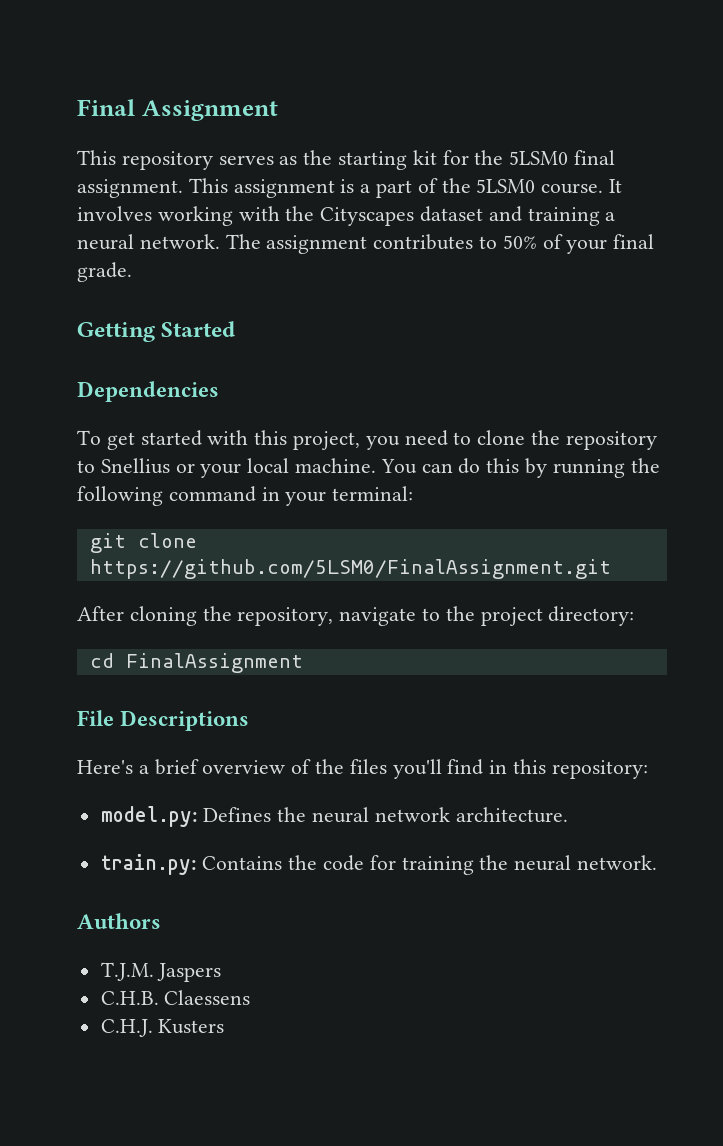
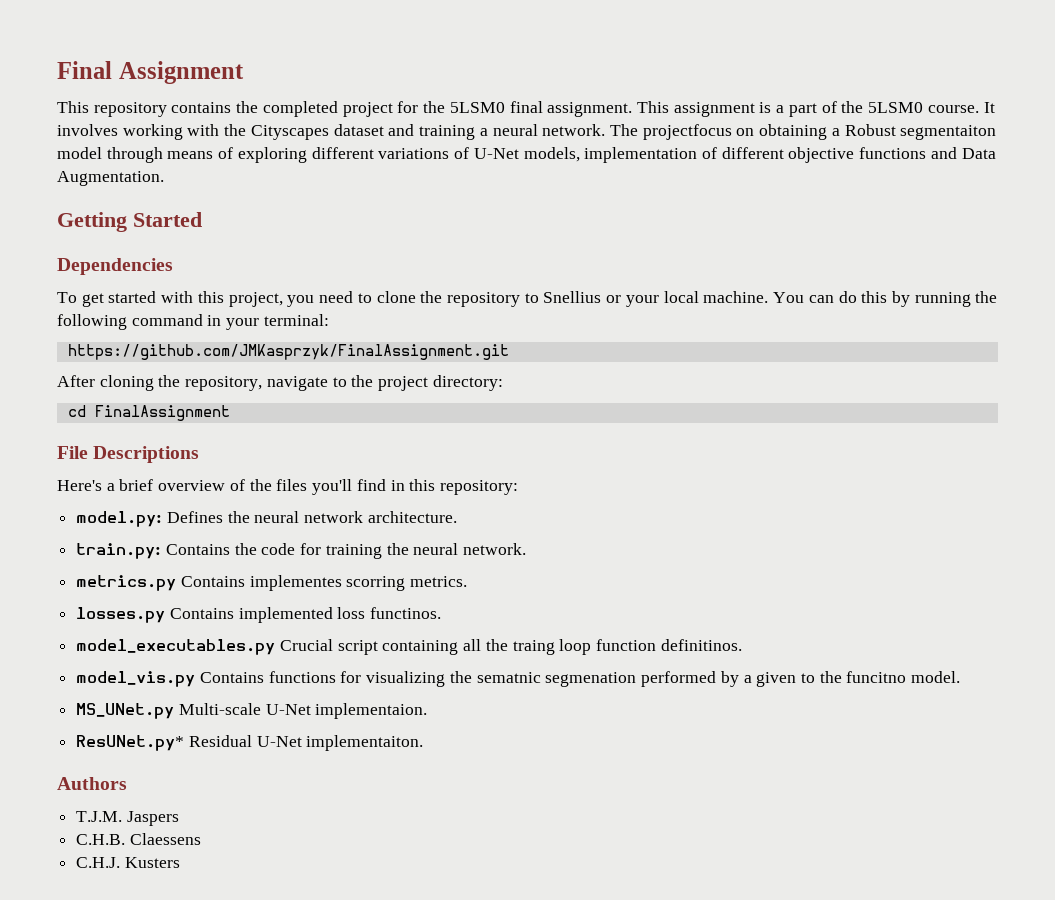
[218,150,437,170] serves as the starting kit -> [171,101,393,117] contains the completed project
[266,234,655,254] [77,262,132,282] assignment contributes to 50% of your final grade. -> [642,124,997,140] [57,147,996,163] [57,171,164,186] projectfocus on obtaining a Robust segmentaiton model through means of exploring different variations of U-Net models, implementation of different objective functions and Data Augmentation.
[89,533,197,553] [89,559,611,579] git clone https://github.com/5LSM0/FinalAssignment.git -> [67,344,509,360] https://github.com/JMKasprzyk/FinalAssignment.git
(658, 862) none -> [76,575,468,591] [76,607,442,623] [76,639,742,655] [76,671,961,687] [76,703,428,719] [76,735,424,751] // metrics.py Contains implementes scorring metrics. // losses.py Contains implemented loss functinos. // model_executables.py Crucial script containing all the traing loop function definitinos. // model_vis.py Contains functions for visualizing the sematnic segmenation performed by a given to the funcitno model. // MS_UNet.py Multi-scale U-Net implementaion. // ResUNet.py* Residual U-Net implementaiton.

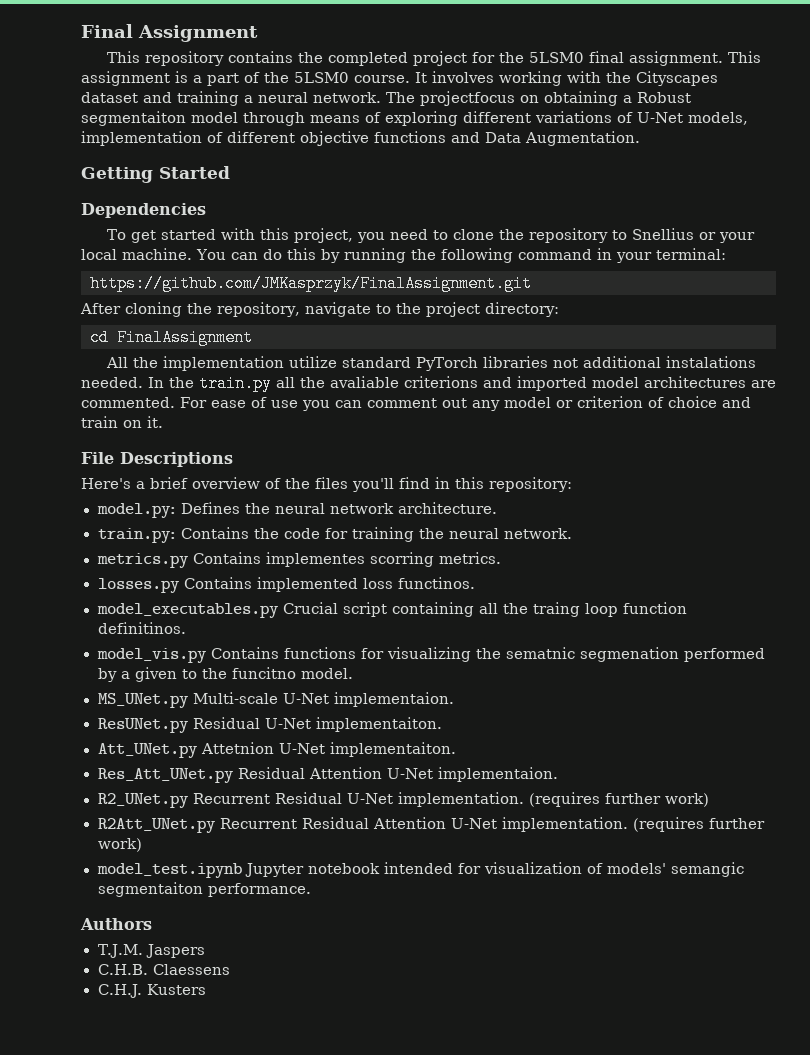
(230, 413) none -> [105,356,756,371] [81,375,776,392] [81,396,751,411] [81,416,163,428] // All the implementation utilize standard PyTorch libraries not additional instalations needed. In the train.py all the avaliable criterions and imported model architectures are commented. For ease of use you can comment out any model or criterion of choice and train on it.
[76,735,185,751] ResUNet.py* -> [97,718,189,733] ResUNet.py
(424, 743) none -> [97,742,456,758] [97,767,558,783] [97,792,709,808] [97,817,765,833] [97,838,142,852] [96,862,744,878] [97,882,311,897] // Att_UNet.py Attetnion U-Net implementaiton. // Res_Att_UNet.py Residual Attention U-Net implementaion. // R2_UNet.py Recurrent Residual U-Net implementation. (requires further work) // R2Att_UNet.py Recurrent Residual Attention U-Net implementation. (requires further work) // model_test.ipynb Jupyter notebook intended for visualization of models' semangic segmentaiton performance.

